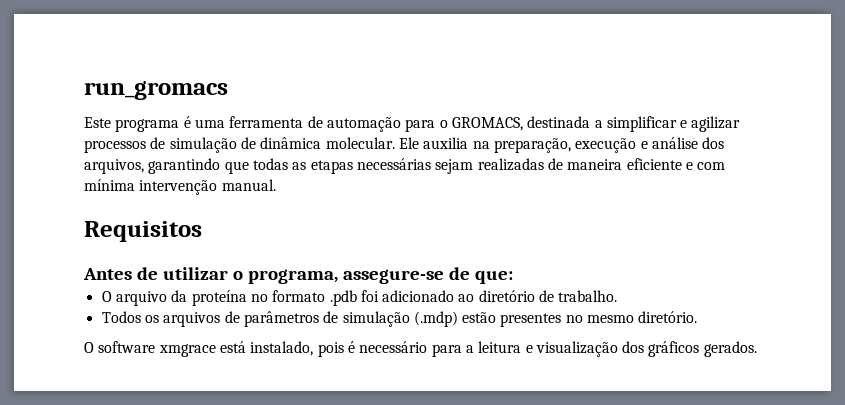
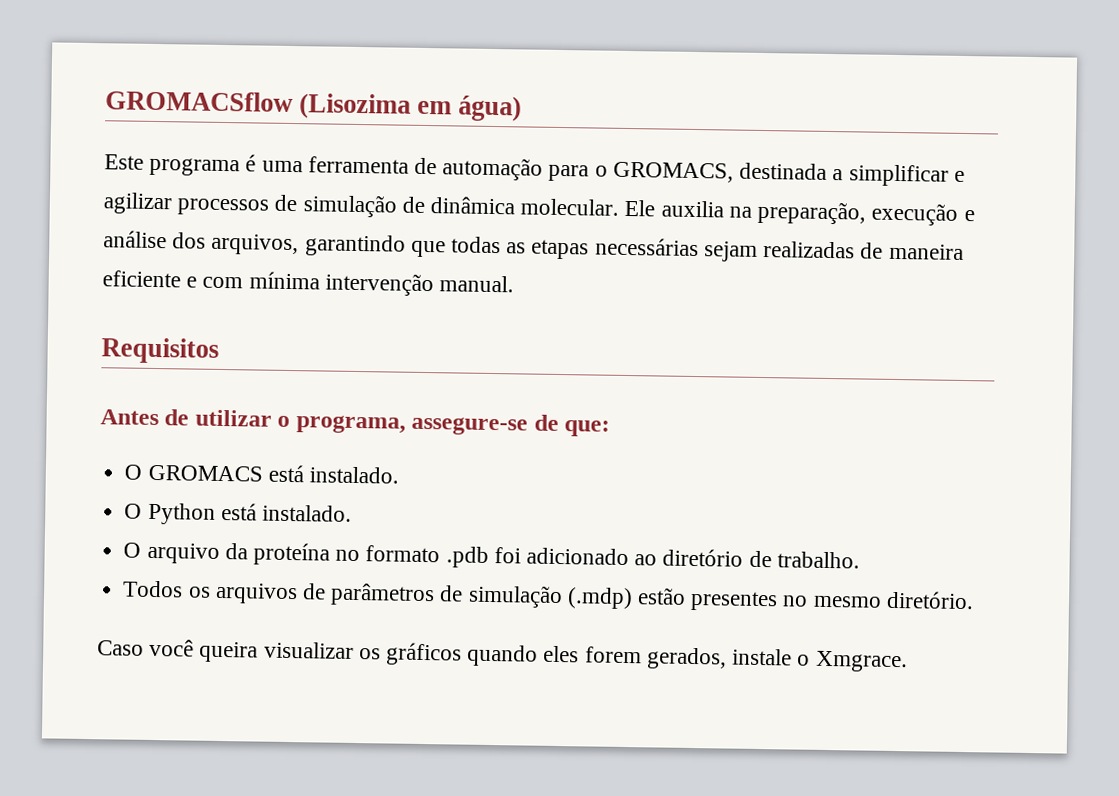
[84,81,228,100] run_gromacs -> [105,90,523,122] GROMACSflow (Lisozima em água)
(513, 277) none -> [124,464,399,484] [124,502,352,525] // O GROMACS está instalado. // O Python está instalado.
[84,341,757,357] O software xmgrace está instalado, pois é necessário para a leitura e visualização dos gráficos gerados. -> [97,638,908,673] Caso você queira visualizar os gráficos quando eles forem gerados, instale o Xmgrace.

